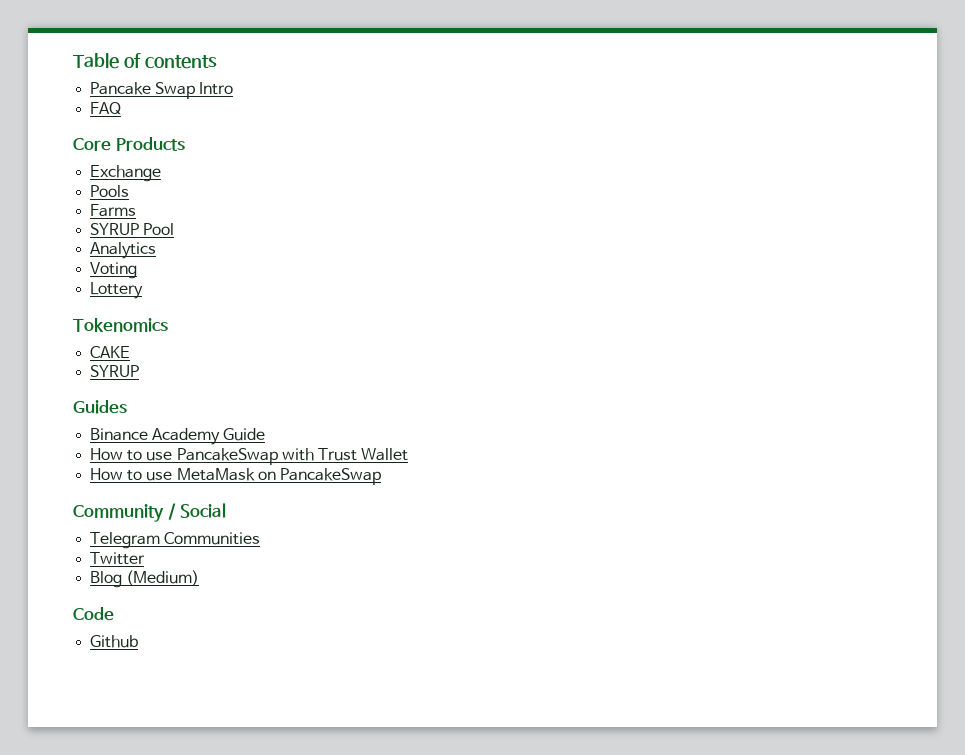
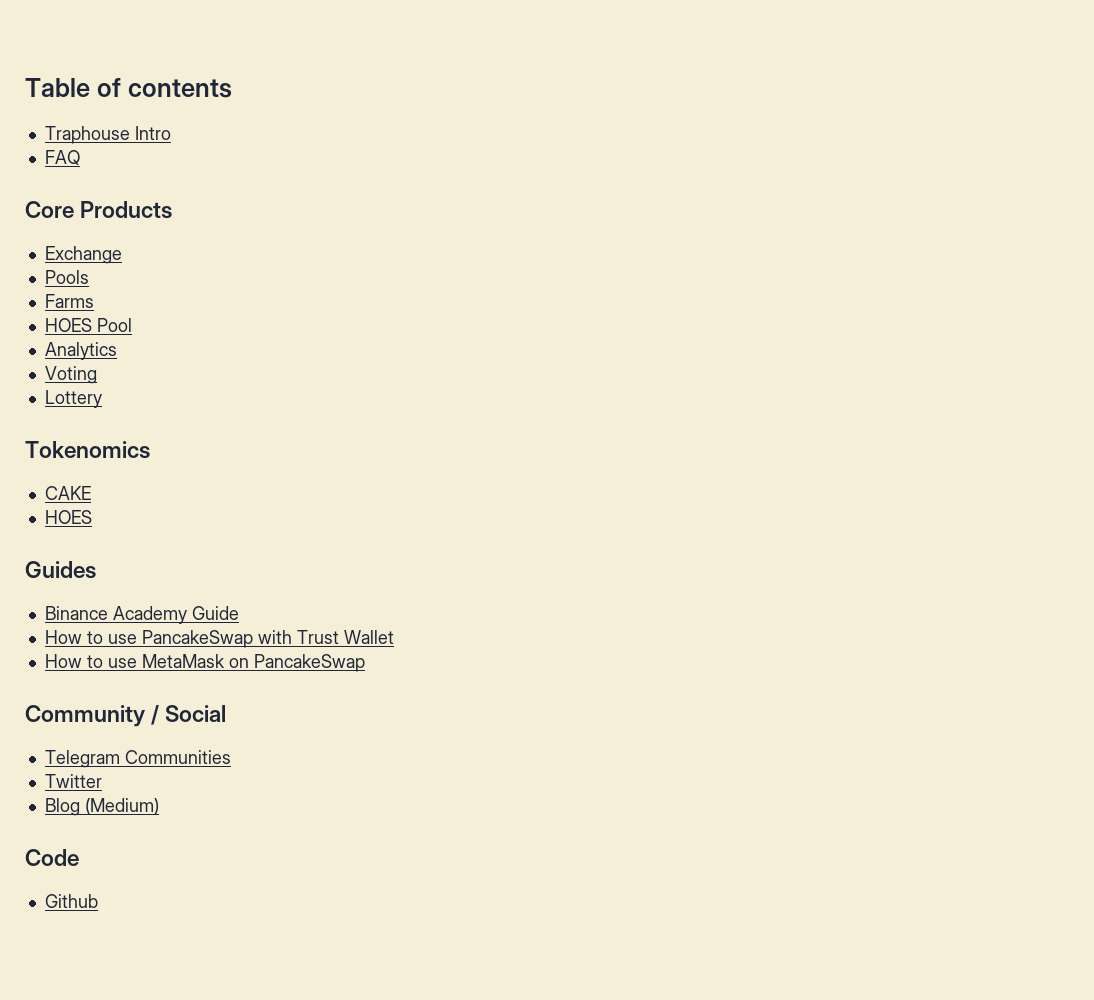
[90,82,196,99] Pancake Swap -> [44,126,130,144] Traphouse
[90,223,140,235] SYRUP -> [44,318,92,332] HOES
[90,365,140,377] SYRUP -> [44,510,92,524] HOES

